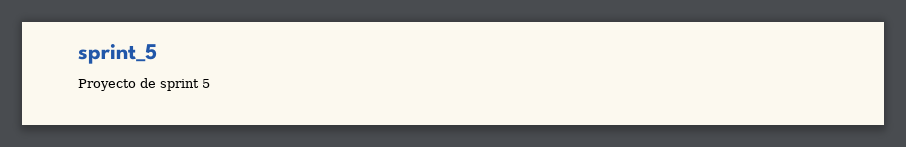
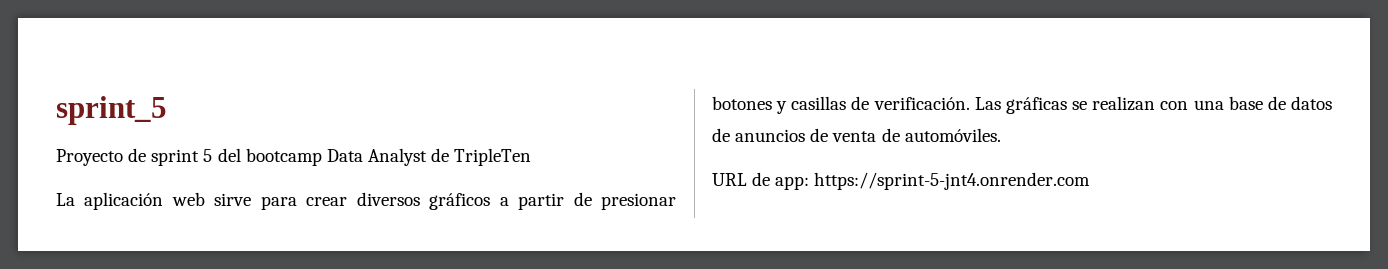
(210, 83) none -> [217,148,532,166] [56,192,677,210] [712,96,1332,114] [712,128,1001,142] [712,172,1091,190] del bootcamp Data Analyst de TripleTen // La aplicación web sirve para crear diversos gráficos a partir de presionar botones y casillas de verificación. Las gráficas se realizan con una base de datos de anuncios de venta de automóviles. // URL de app: https://sprint-5-jnt4.onrender.com

